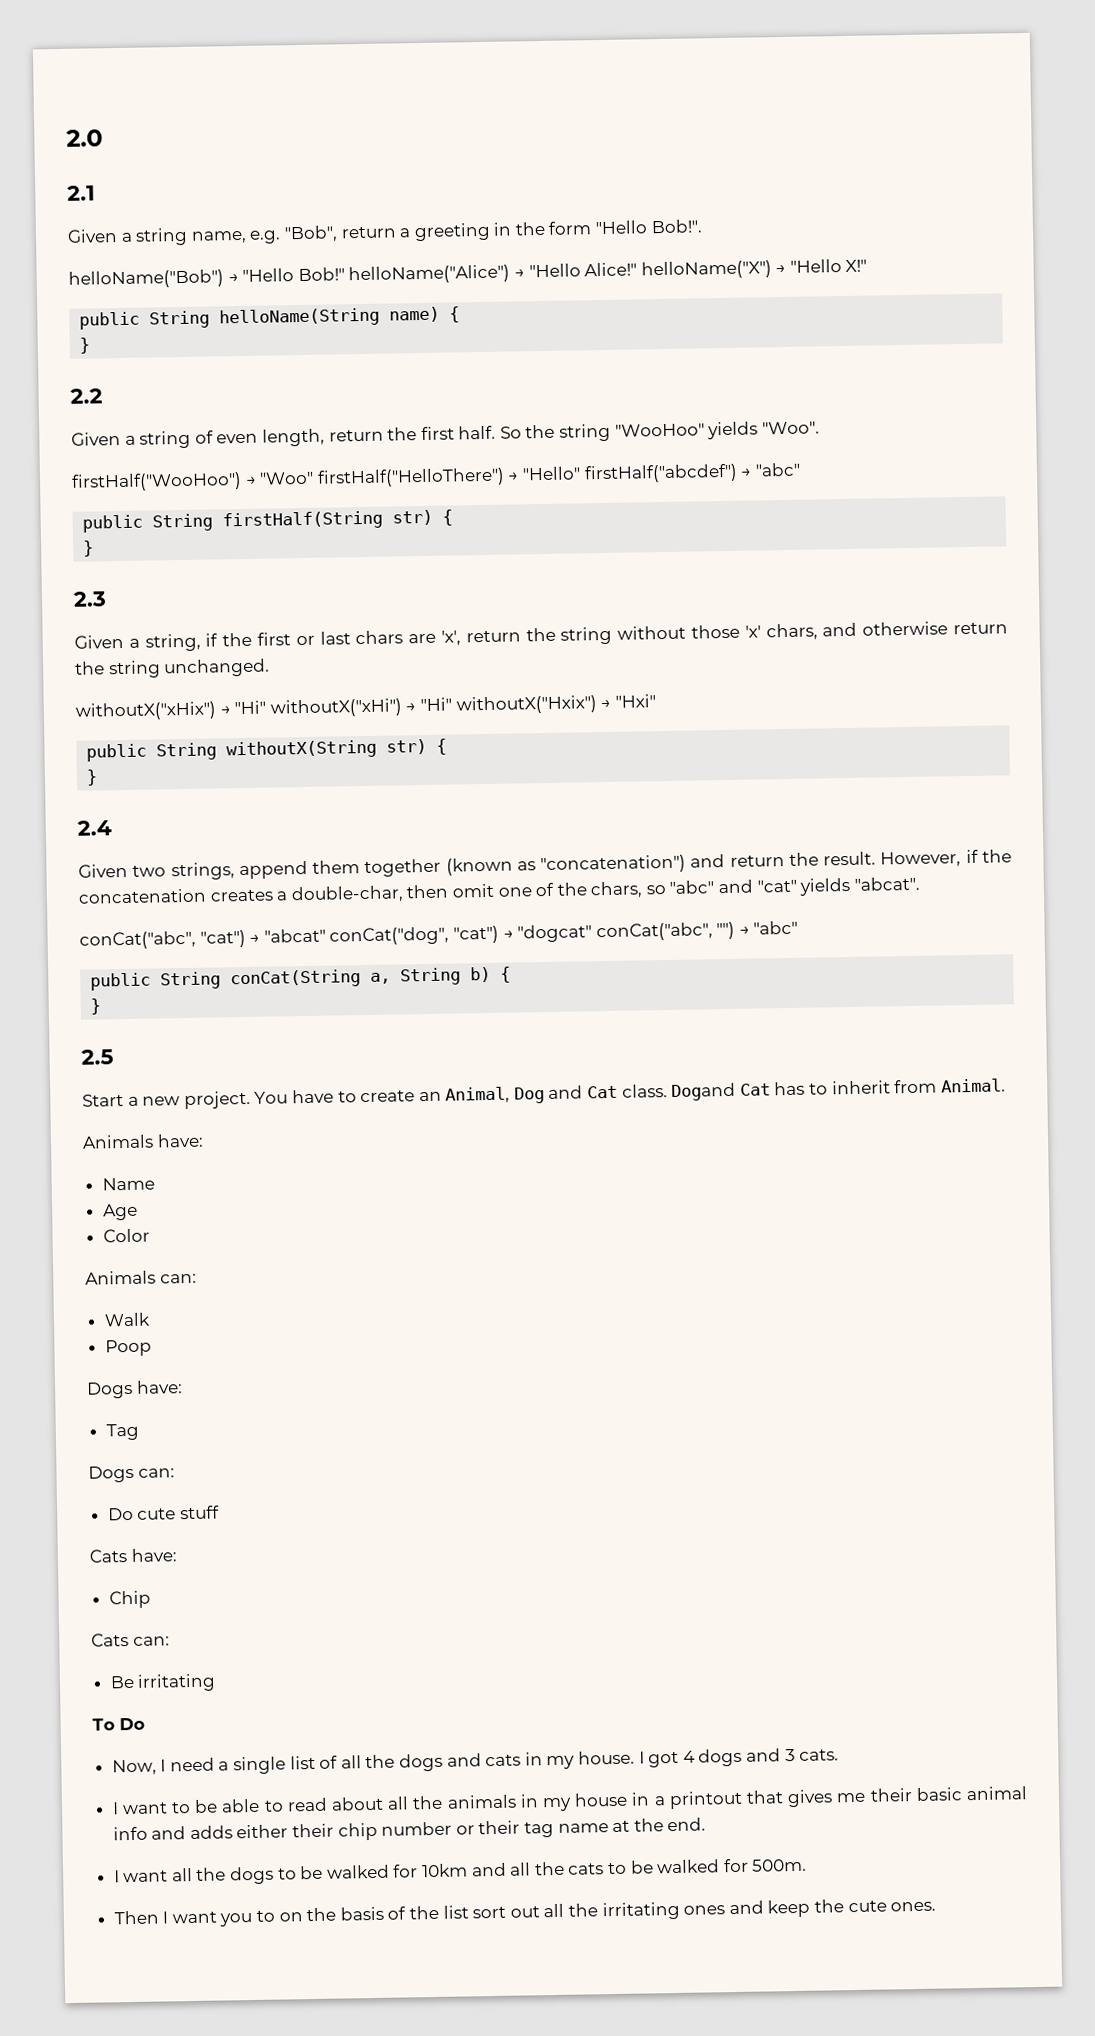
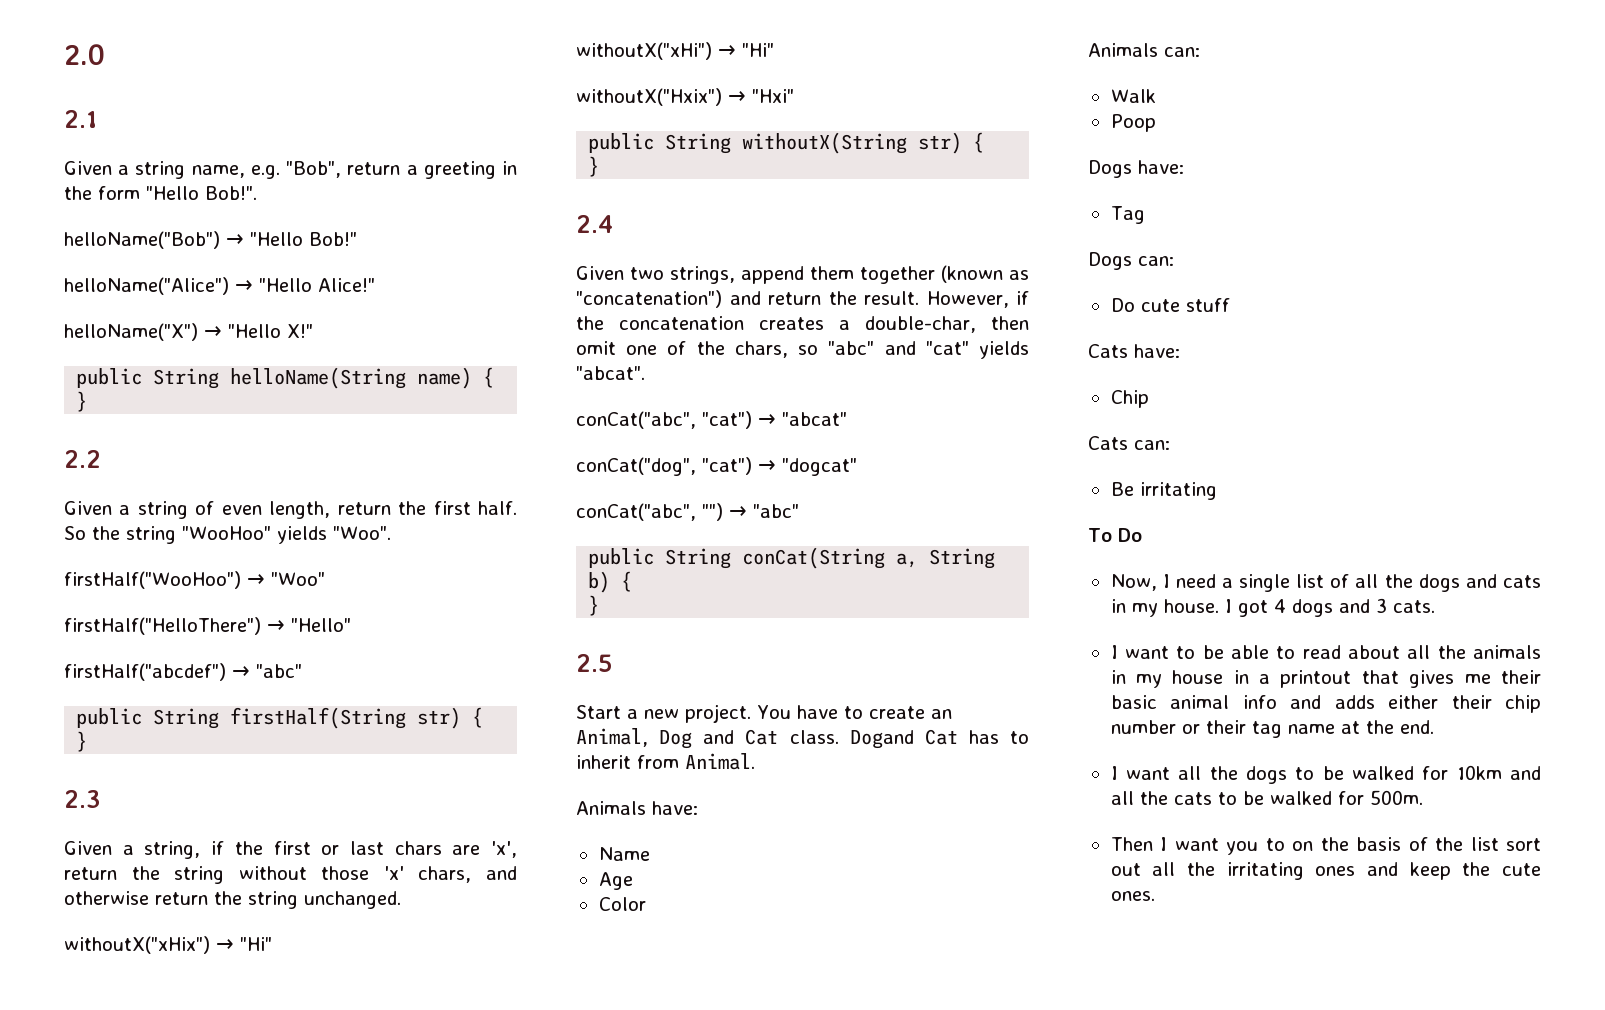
(345, 274) none -> (357, 239) //
(638, 269) none -> (375, 285) //
(315, 478) none -> (325, 579) //
(581, 473) none -> (351, 625) //
(267, 707) none -> (272, 944) //
(452, 704) none -> (774, 50) //
(326, 935) none -> (847, 419) //
(593, 933) none -> (857, 467) //

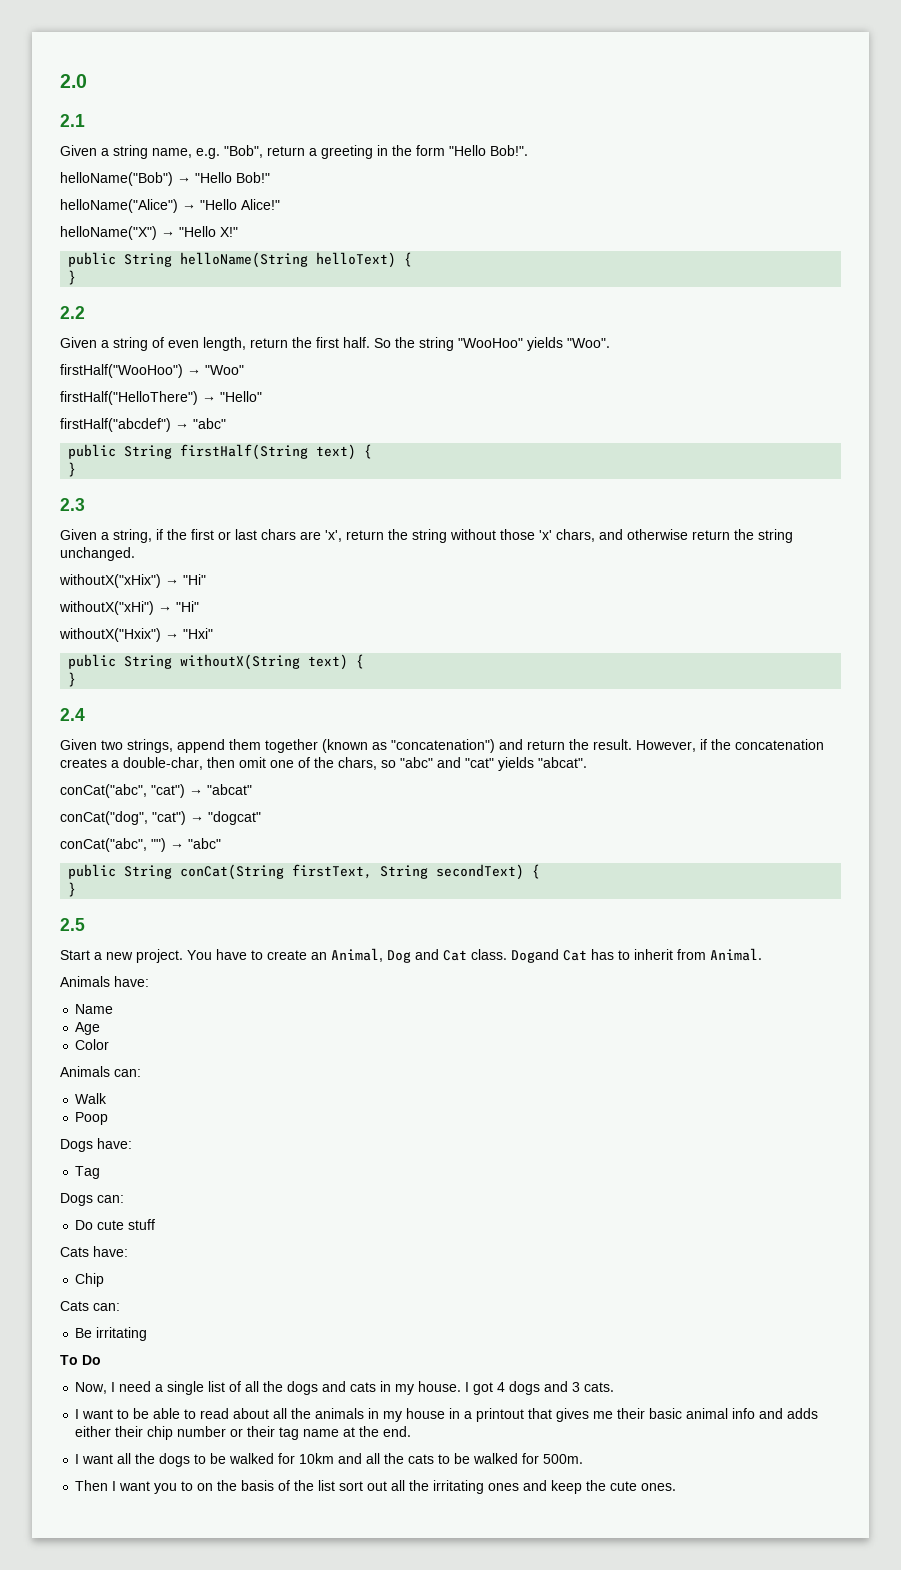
[417,367,473,389] name) -> [316,252,397,268] helloText)
[417,707,462,729] str) -> [316,444,357,460] text)
[918,132,963,154] str) -> [308,654,349,670] text)
[896,548,996,569] [588,571,611,593] a, String b) -> [292,864,525,880] firstText, String secondText)

